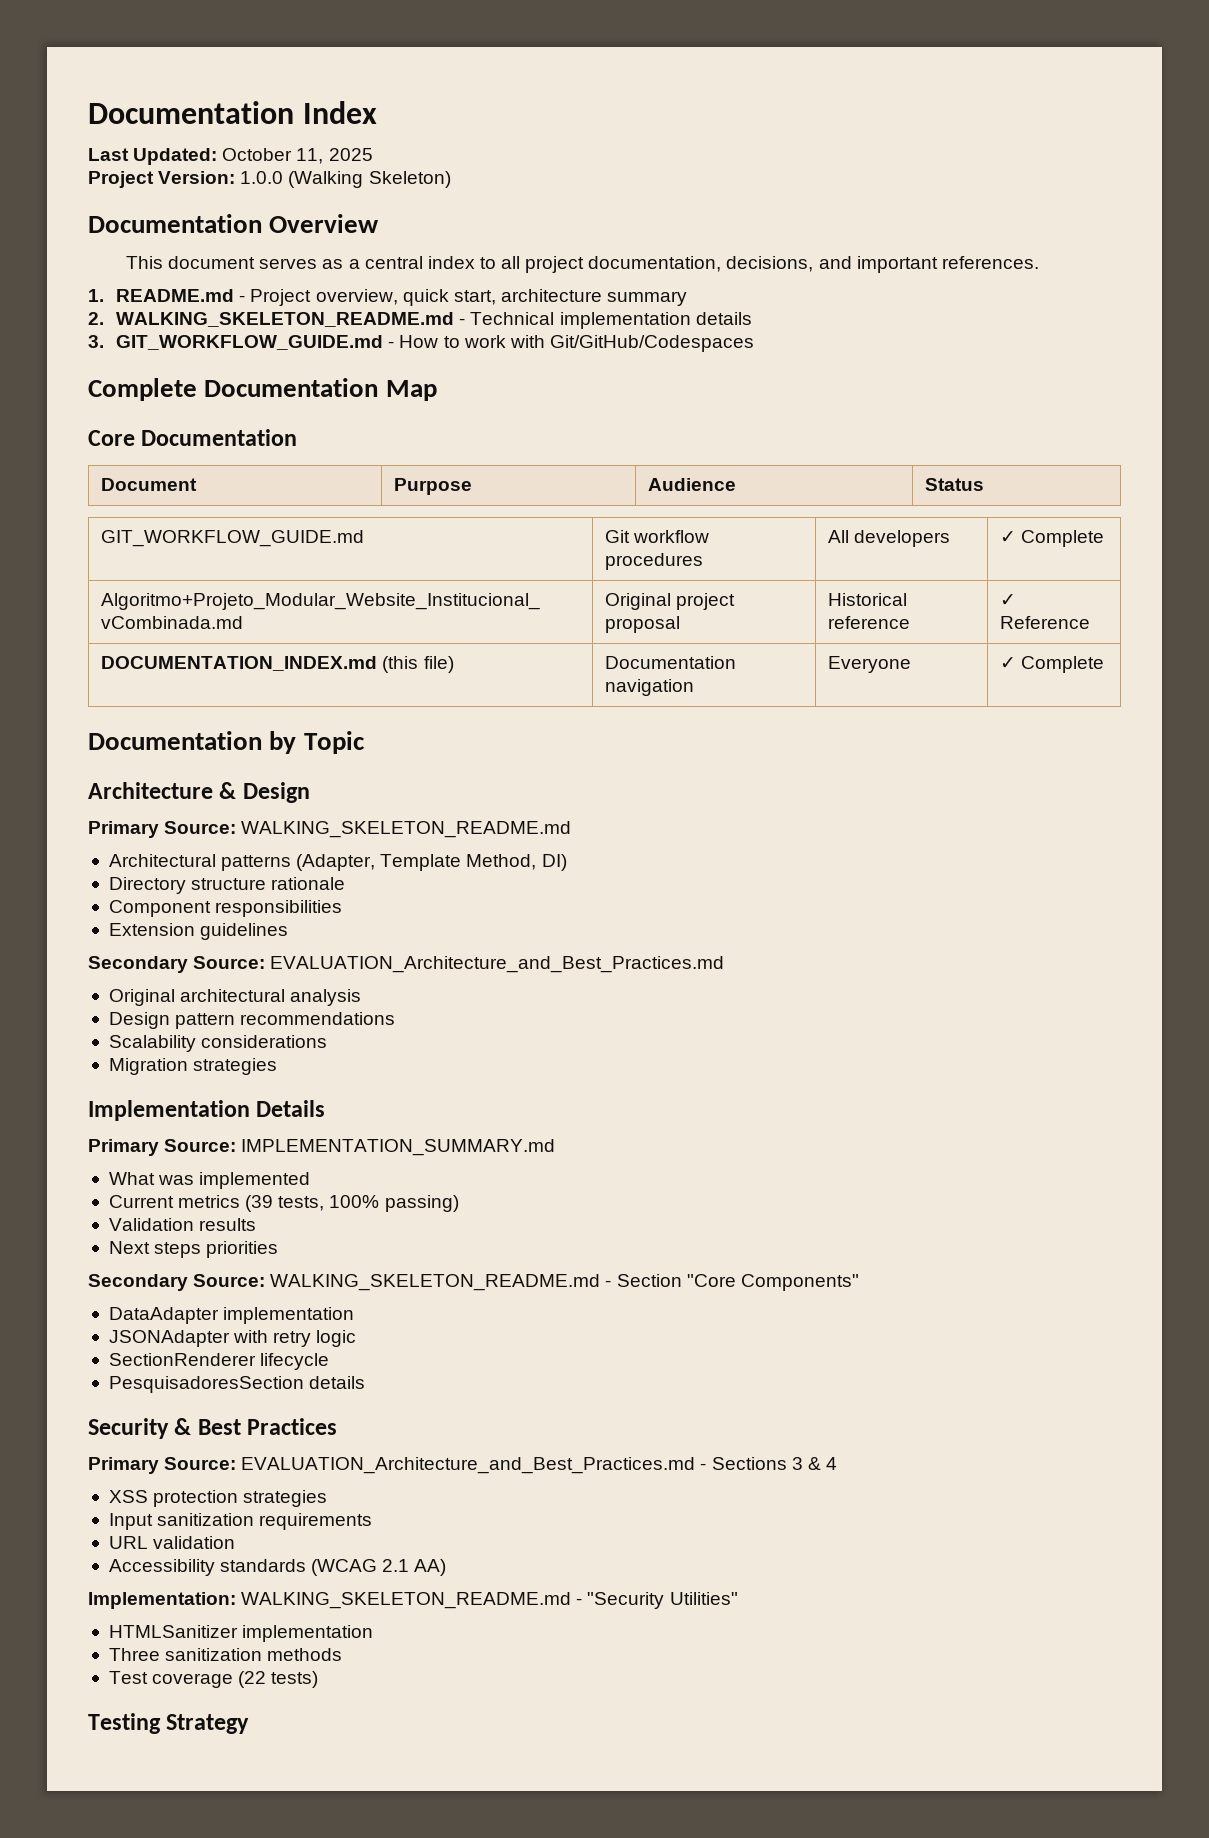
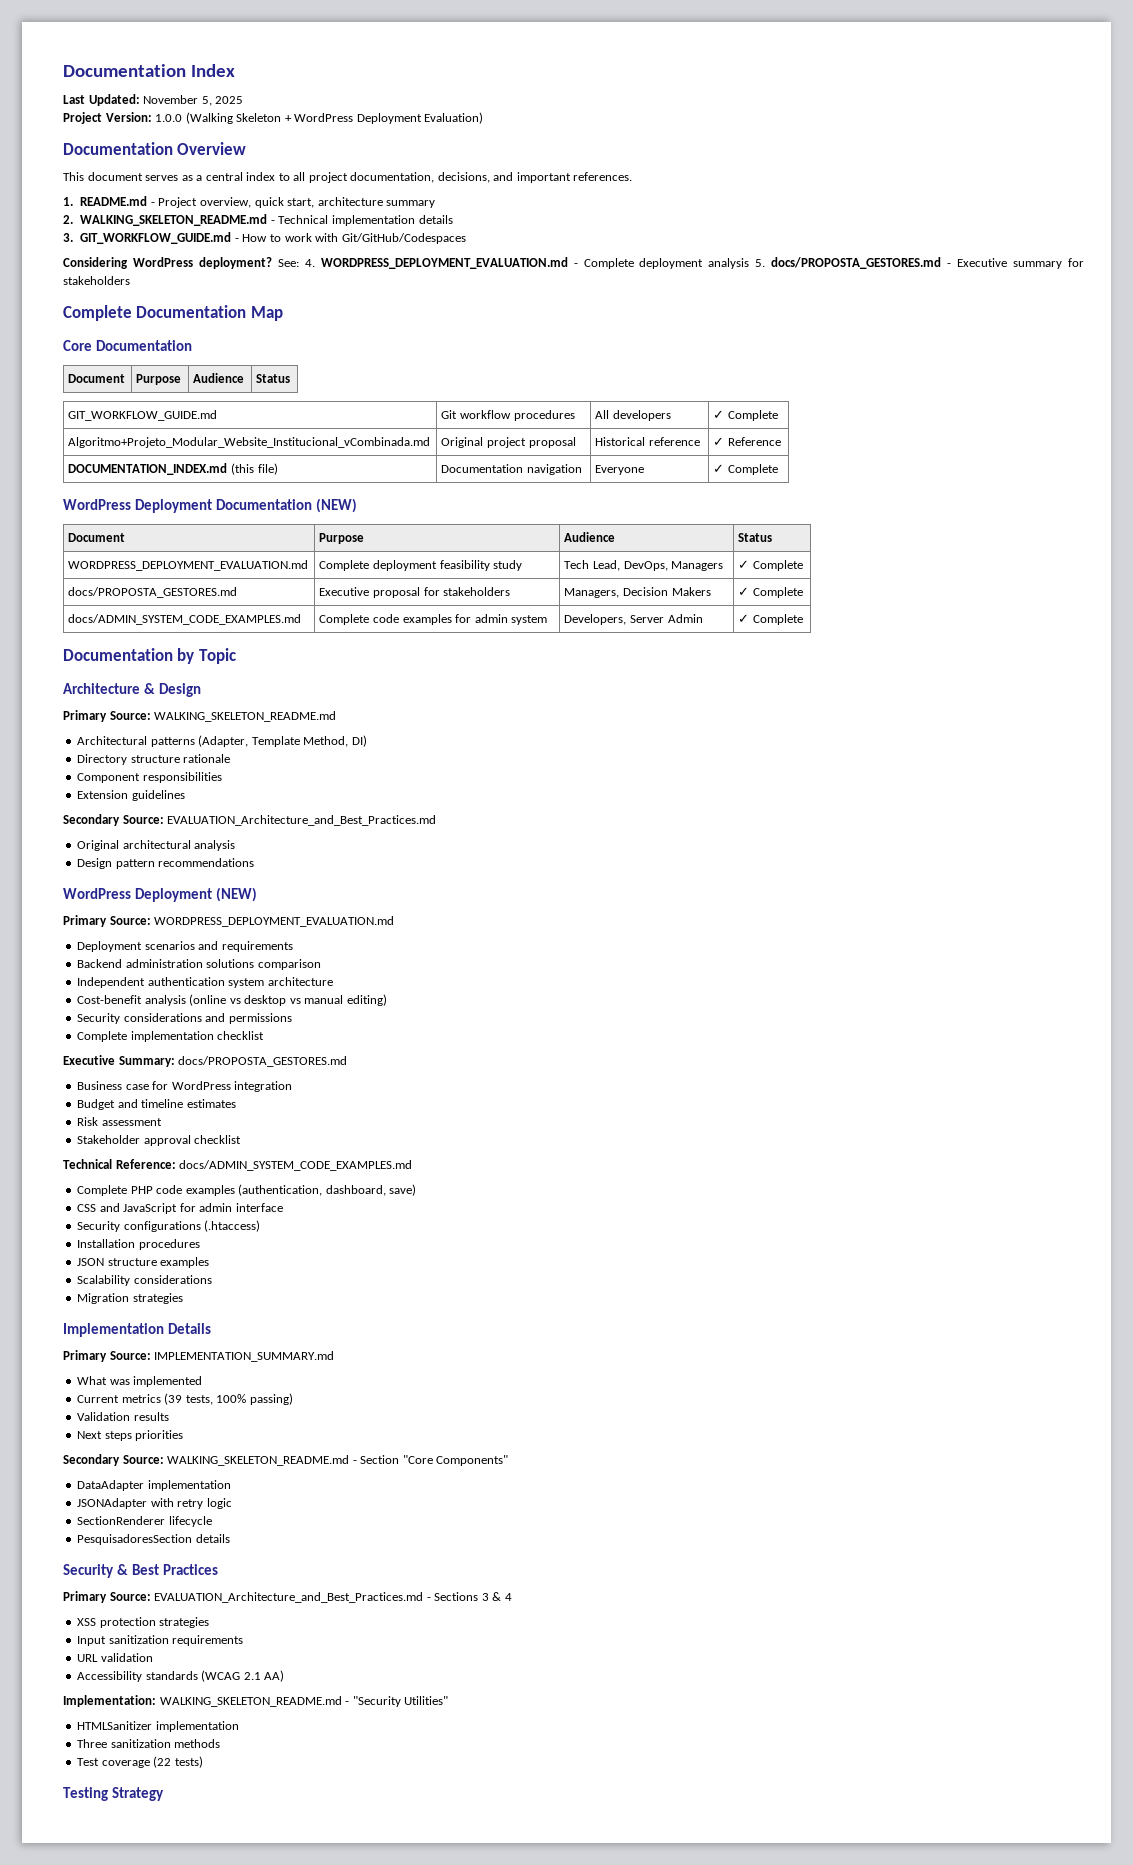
[222,148,324,164] October 11, -> [143,95,212,106] November 5,
[368,171,451,188] Skeleton) -> [236,112,484,124] Skeleton + WordPress Deployment Evaluation)
(754, 343) none -> [63,257,1084,269] [63,276,130,285] // Considering WordPress deployment? See: 4. WORDPRESS_DEPLOYMENT_EVALUATION.md - Complete deployment analysis 5. docs/PROPOSTA_GESTORES.md - Executive summary for stakeholders
(1105, 664) none -> [63,498,357,513] [68,533,126,542] [319,533,365,544] [564,532,616,542] [738,533,773,542] [68,560,309,571] [319,560,523,571] [564,560,724,571] [738,560,804,571] [68,587,238,598] [319,587,511,598] [564,587,711,598] [738,587,804,598] [68,614,302,625] [319,614,548,625] [564,614,703,625] [738,614,804,625] // WordPress Deployment Documentation (NEW) // Document | Purpose | Audience | Status // WORDPRESS_DEPLOYMENT_EVALUATION.md | Complete deployment feasibility study | Tech Lead, DevOps, Managers | ✓ Complete // docs/PROPOSTA_GESTORES.md | Executive proposal for stakeholders | Managers, Decision Makers | ✓ Complete // docs/ADMIN_SYSTEM_CODE_EXAMPLES.md | Complete code examples for admin system | Developers, Server Admin | ✓ Complete
(396, 1018) none -> [63,887,257,902] [63,915,395,927] [77,941,293,952] [77,959,321,970] [77,977,333,988] [77,994,387,1006] [77,1013,292,1024] [77,1031,265,1042] [63,1055,348,1067] [77,1081,293,1092] [77,1099,236,1110] [77,1117,162,1126] [77,1135,242,1146] [63,1159,413,1171] [77,1184,417,1196] [77,1203,283,1214] [77,1220,261,1232] [77,1239,200,1250] [77,1257,210,1268] // WordPress Deployment (NEW) // Primary Source: WORDPRESS_DEPLOYMENT_EVALUATION.md // Deployment scenarios and requirements // Backend administration solutions comparison // Independent authentication system architecture // Cost-benefit analysis (online vs desktop vs manual editing) // Security considerations and permissions // Complete implementation checklist // Executive Summary: docs/PROPOSTA_GESTORES.md // Business case for WordPress integration // Budget and timeline estimates // Risk assessment // Stakeholder approval checklist // Technical Reference: docs/ADMIN_SYSTEM_CODE_EXAMPLES.md // Complete PHP code examples (authentication, dashboard, save) // CSS and JavaScript for admin interface // Security configurations (.htaccess) // Installation procedures // JSON structure examples

